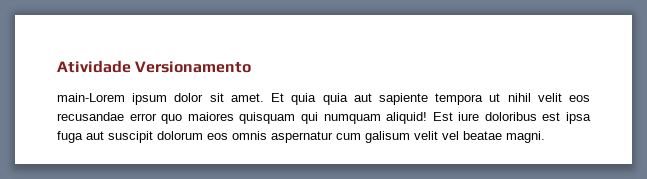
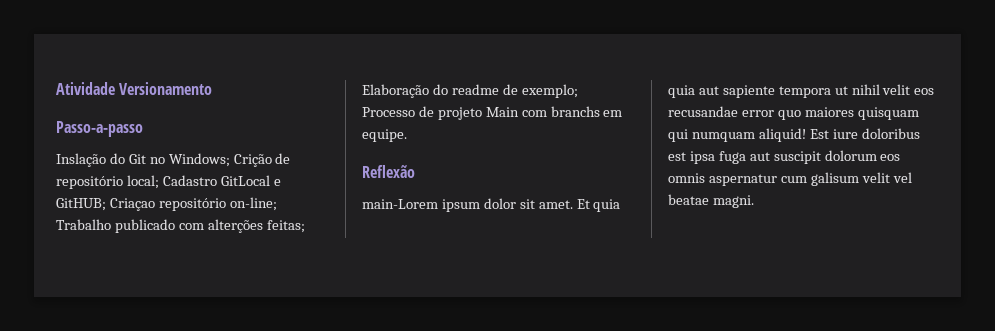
(252, 67) none -> [56,121,143,137] [56,153,291,167] [56,175,281,189] [56,197,277,211] [56,219,305,233] [362,84,578,98] [362,106,623,120] [362,129,407,142] [362,165,415,178] // Passo-a-passo // Inslação do Git no Windows; Crição de repositório local; Cadastro GitLocal e GitHUB; Criaçao repositório on-line; Trabalho publicado com alterções feitas; Elaboração do readme de exemplo; Processo de projeto Main com branchs em equipe. // Reflexão

